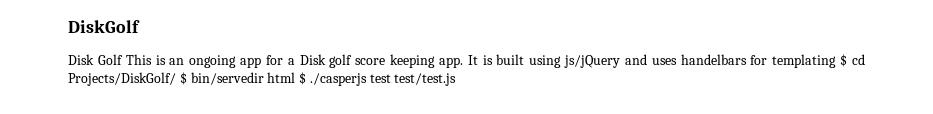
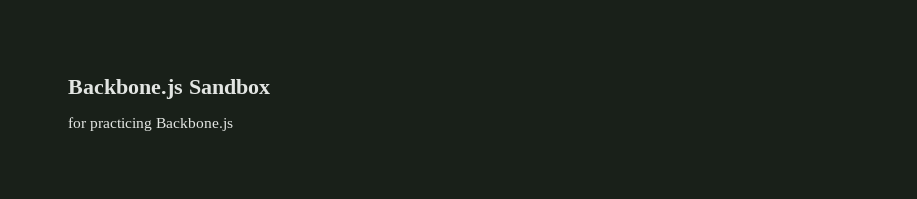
[68,20,140,33] [68,54,866,68] [68,72,457,86] DiskGolf // Disk Golf This is an ongoing app for a Disk golf score keeping app. It is built using js/jQuery and uses handelbars for templating $ cd Projects/DiskGolf/ $ bin/servedir html $ ./casperjs test test/test.js -> [68,79,270,99] [68,117,234,131] Backbone.js Sandbox // for practicing Backbone.js

